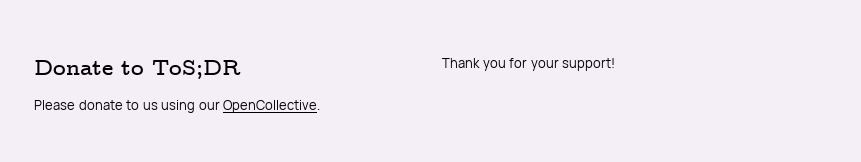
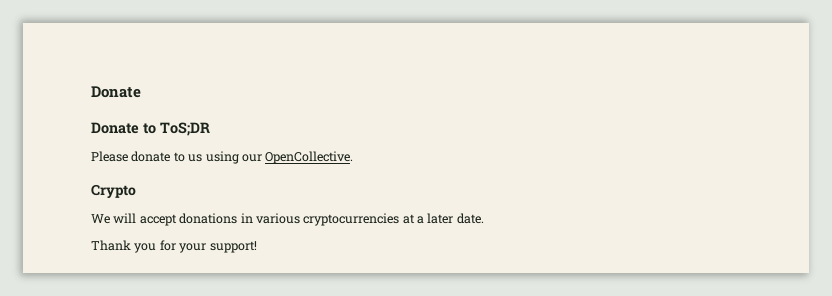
[34,60,113,75] Donate -> [91,86,141,98] [91,122,139,134] Donate // Donate
(321, 106) none -> [91,184,136,198] [91,213,484,226] // Crypto // We will accept donations in various cryptocurrencies at a later date.

